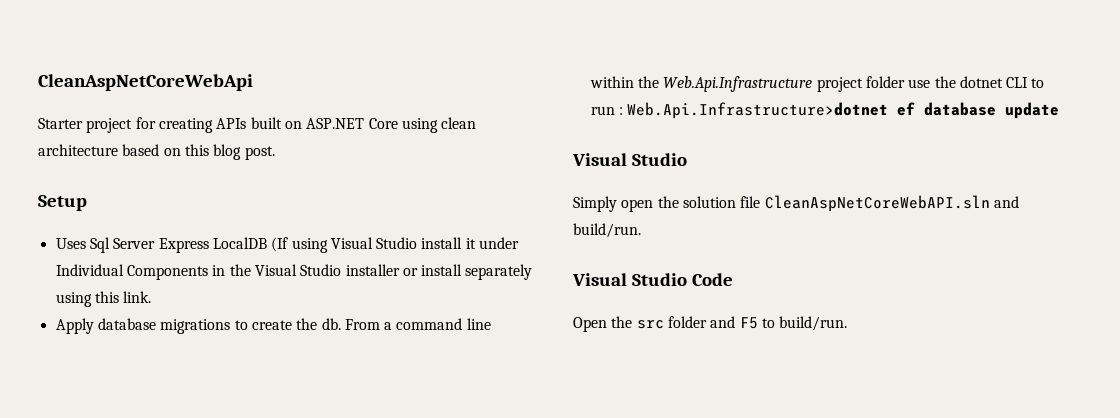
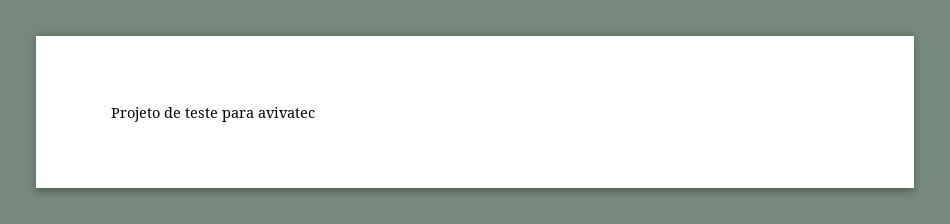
[38,74,253,91] [38,117,477,133] [38,144,275,160] [38,195,87,211] [55,237,520,253] [55,264,533,280] [55,291,152,307] [55,318,491,334] [589,76,1045,92] [590,102,1060,119] [572,153,687,166] [573,195,1019,212] [573,223,641,238] [572,273,733,286] [573,316,848,332] CleanAspNetCoreWebApi // Starter project for creating APIs built on ASP.NET Core using clean architecture based on this blog post. // Setup // Uses Sql Server Express LocalDB (If using Visual Studio install it under Individual Components in the Visual Studio installer or install separately using this link. // Apply database migrations to create the db. From a command line within the Web.Api.Infrastructure project folder use the dotnet CLI to run : Web.Api.Infrastructure>dotnet ef database update // Visual Studio // Simply open the solution file CleanAspNetCoreWebAPI.sln and build/run. // Visual Studio Code // Open the src folder and F5 to build/run. -> [111,107,315,122] Projeto de teste para avivatec

